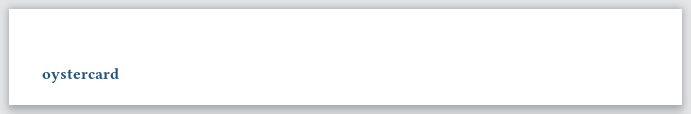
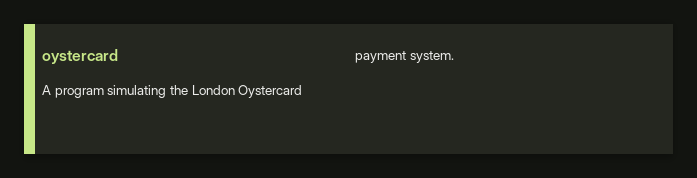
(119, 75) none -> [42,85,303,98] [355,51,454,63] // A program simulating the London Oystercard payment system.

